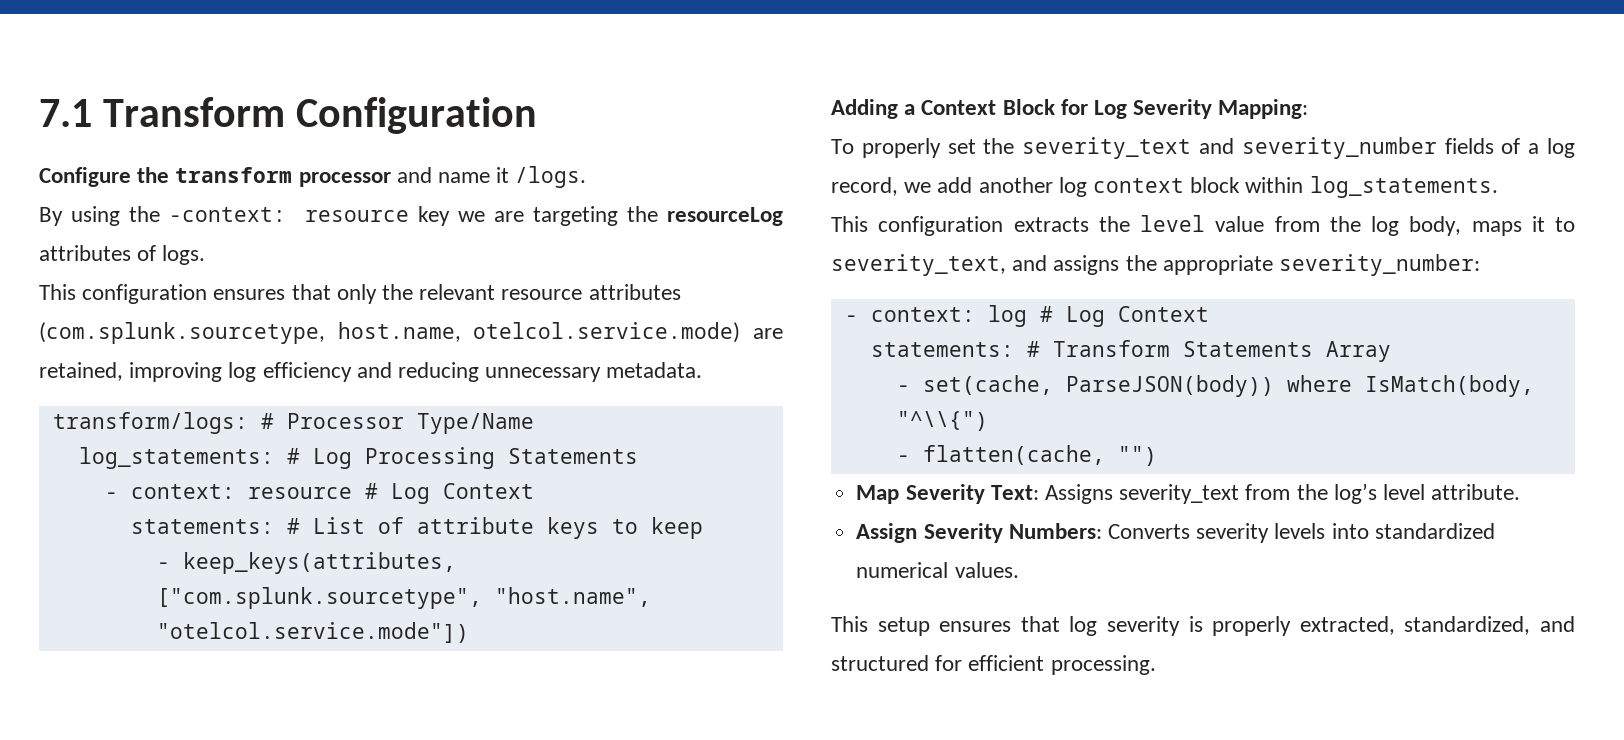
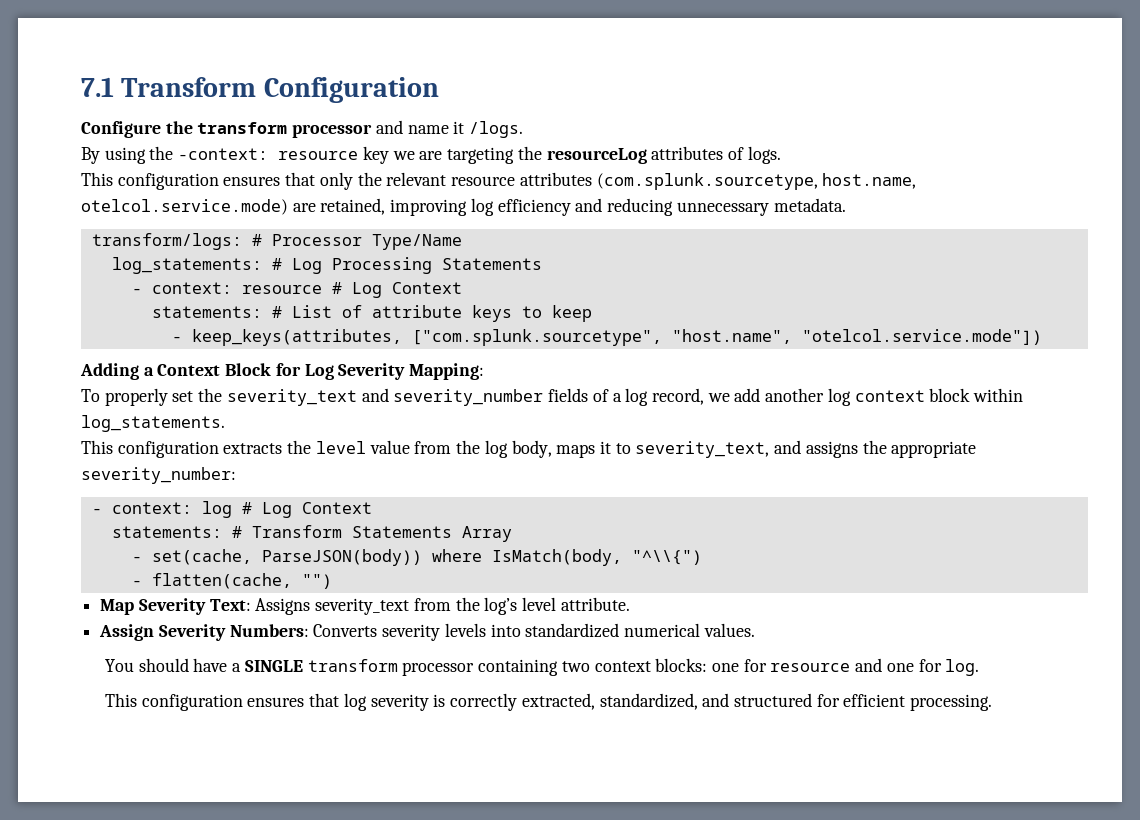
[831,616,930,636] // This setup -> [104,658,980,676] [104,693,243,711] // You should have a SINGLE transform processor containing two context blocks: one for resource and one for log. // This configuration
[1212,616,1292,636] properly -> [450,693,518,711] correctly

